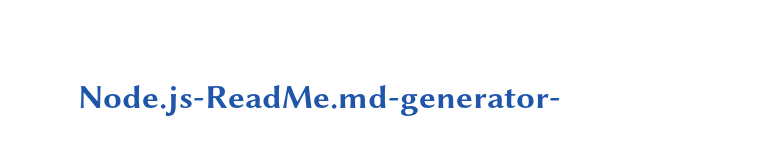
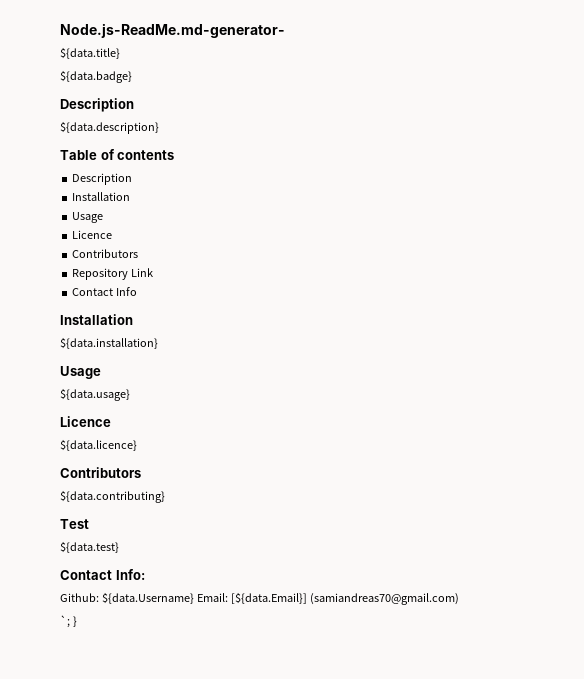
(561, 100) none -> [60,47,120,59] [60,70,132,83] [60,98,134,112] [60,121,159,134] [60,149,175,160] [72,173,133,185] [72,192,131,201] [72,212,104,223] [72,230,113,239] [72,249,139,258] [72,268,154,280] [72,287,138,296] [60,314,133,325] [60,337,158,349] [60,366,101,379] [60,388,130,401] [60,416,111,427] [60,439,137,451] [60,467,141,478] [60,490,165,503] [60,519,89,529] [60,541,119,553] [60,569,145,580] [60,592,459,605] [60,615,77,628] // ${data.title} // ${data.badge} // Description // ${data.description} // Table of contents // Description // Installation // Usage // Licence // Contributors // Repository Link // Contact Info // Installation // ${data.installation} // Usage // ${data.usage} // Licence // ${data.licence} // Contributors // ${data.contributing} // Test // ${data.test} // Contact Info: // Github: ${data.Username} Email: [${data.Email}] (samiandreas70@gmail.com) // `; }

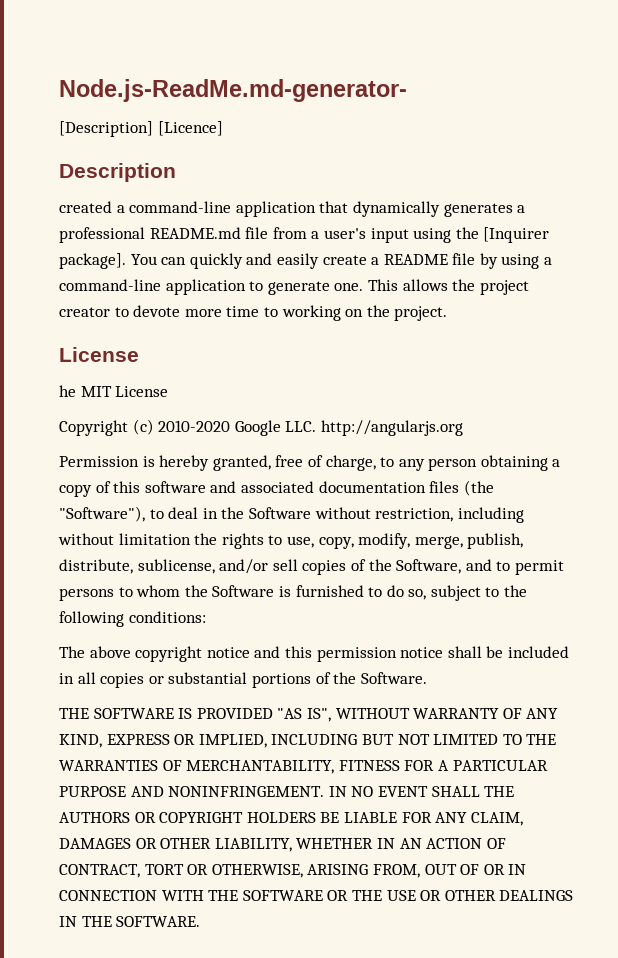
[60,47,120,59] [60,70,132,83] [60,98,134,112] [60,121,159,134] [60,149,175,160] [72,173,133,185] [72,192,131,201] [72,212,104,223] [72,230,113,239] [72,249,139,258] [72,268,154,280] [72,287,138,296] [60,314,133,325] [60,337,158,349] [60,366,101,379] [60,388,130,401] [60,416,111,427] [60,439,137,451] [60,467,141,478] [60,490,165,503] [60,519,89,529] [60,541,119,553] [60,569,145,580] [60,592,459,605] [60,615,77,628] ${data.title} // ${data.badge} // Description // ${data.description} // Table of contents // Description // Installation // Usage // Licence // Contributors // Repository Link // Contact Info // Installation // ${data.installation} // Usage // ${data.usage} // Licence // ${data.licence} // Contributors // ${data.contributing} // Test // ${data.test} // Contact Info: // Github: ${data.Username} Email: [${data.Email}] (samiandreas70@gmail.com) // `; } -> [59,121,223,137] [59,163,176,182] [59,201,526,217] [59,227,550,243] [59,253,553,269] [59,279,529,295] [59,305,448,321] [59,347,139,362] [59,385,169,397] [59,419,463,436] [59,455,561,471] [59,480,494,497] [59,506,524,523] [58,533,524,549] [59,559,564,575] [59,585,528,601] [59,611,206,627] [59,646,569,662] [59,672,427,688] [59,708,559,722] [59,734,557,748] [59,760,548,774] [59,786,515,797] [59,812,523,826] [59,838,506,852] [59,864,527,878] [59,890,574,901] [59,916,201,927] [Description] [Licence] // Description // created a command-line application that dynamically generates a professional README.md file from a user's input using the [Inquirer package]. You can quickly and easily create a README file by using a command-line application to generate one. This allows the project creator to devote more time to working on the project. // License // he MIT License // Copyright (c) 2010-2020 Google LLC. http://angularjs.org // Permission is hereby granted, free of charge, to any person obtaining a copy of this software and associated documentation files (the "Software"), to deal in the Software without restriction, including without limitation the rights to use, copy, modify, merge, publish, distribute, sublicense, and/or sell copies of the Software, and to permit persons to whom the Software is furnished to do so, subject to the following conditions: // The above copyright notice and this permission notice shall be included in all copies or substantial portions of the Software. // THE SOFTWARE IS PROVIDED "AS IS", WITHOUT WARRANTY OF ANY KIND, EXPRESS OR IMPLIED, INCLUDING BUT NOT LIMITED TO THE WARRANTIES OF MERCHANTABILITY, FITNESS FOR A PARTICULAR PURPOSE AND NONINFRINGEMENT. IN NO EVENT SHALL THE AUTHORS OR COPYRIGHT HOLDERS BE LIABLE FOR ANY CLAIM, DAMAGES OR OTHER LIABILITY, WHETHER IN AN ACTION OF CONTRACT, TORT OR OTHERWISE, ARISING FROM, OUT OF OR IN CONNECTION WITH THE SOFTWARE OR THE USE OR OTHER DEALINGS IN THE SOFTWARE.

